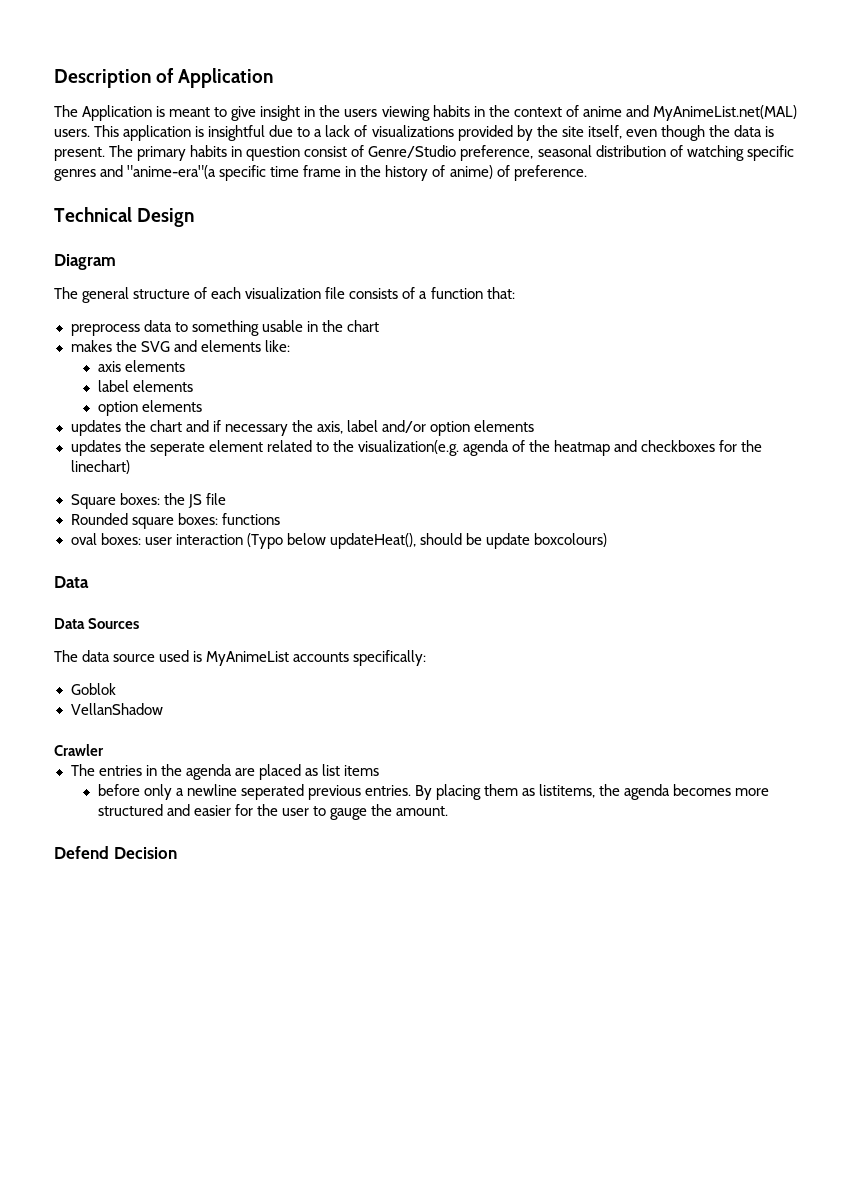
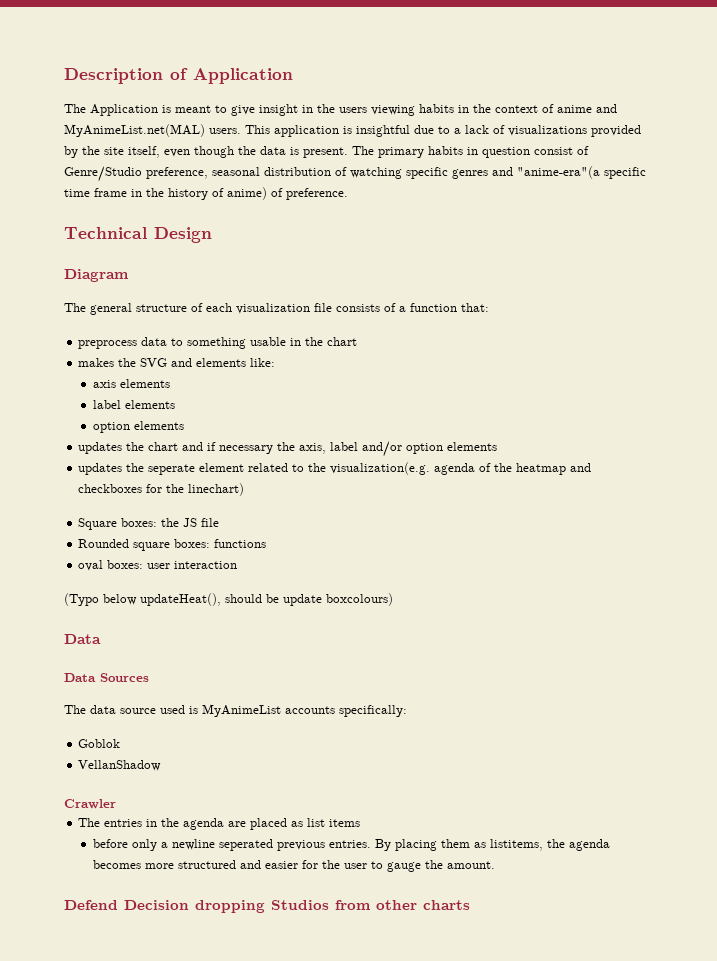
(243, 539) none -> (238, 565) //
(177, 853) none -> [195,900,470,913] dropping Studios from other charts

